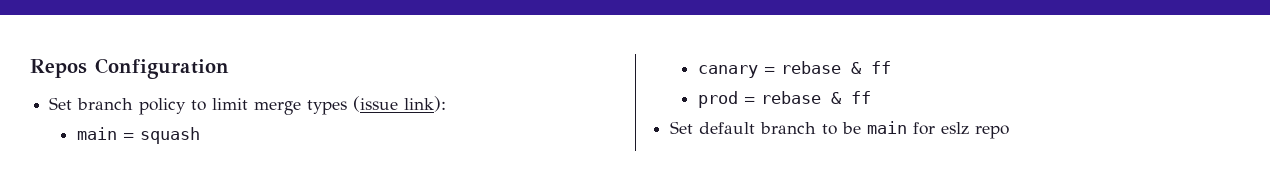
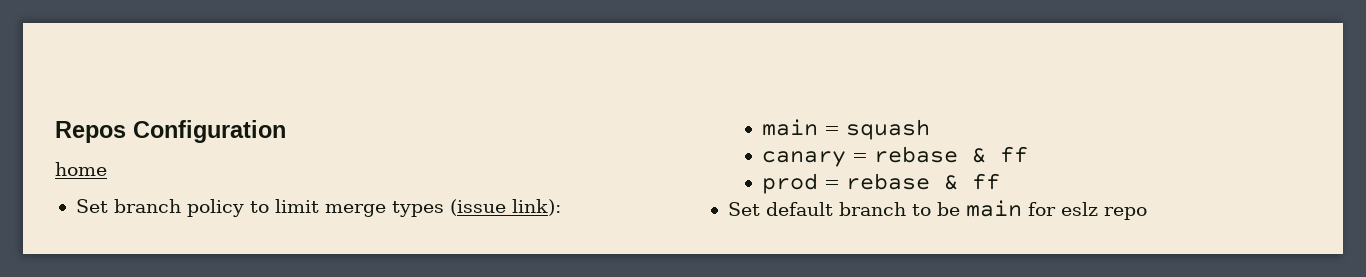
(229, 68) none -> [55,162,107,176] // home

